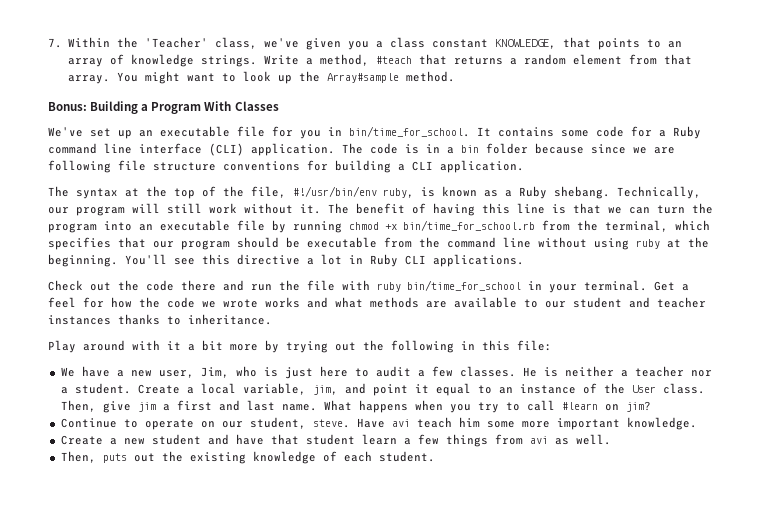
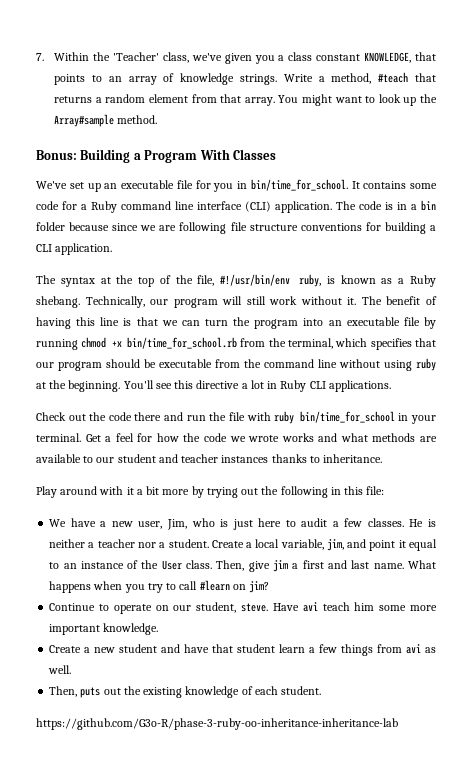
(435, 456) none -> [36,718,398,730] // https://github.com/G3o-R/phase-3-ruby-oo-inheritance-inheritance-lab

